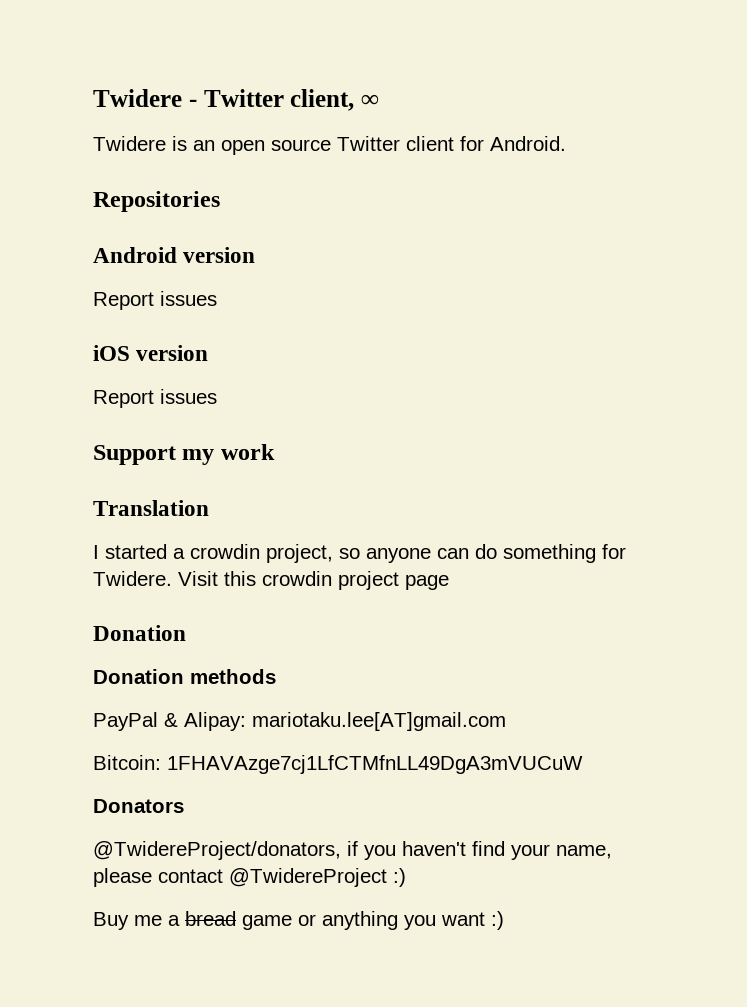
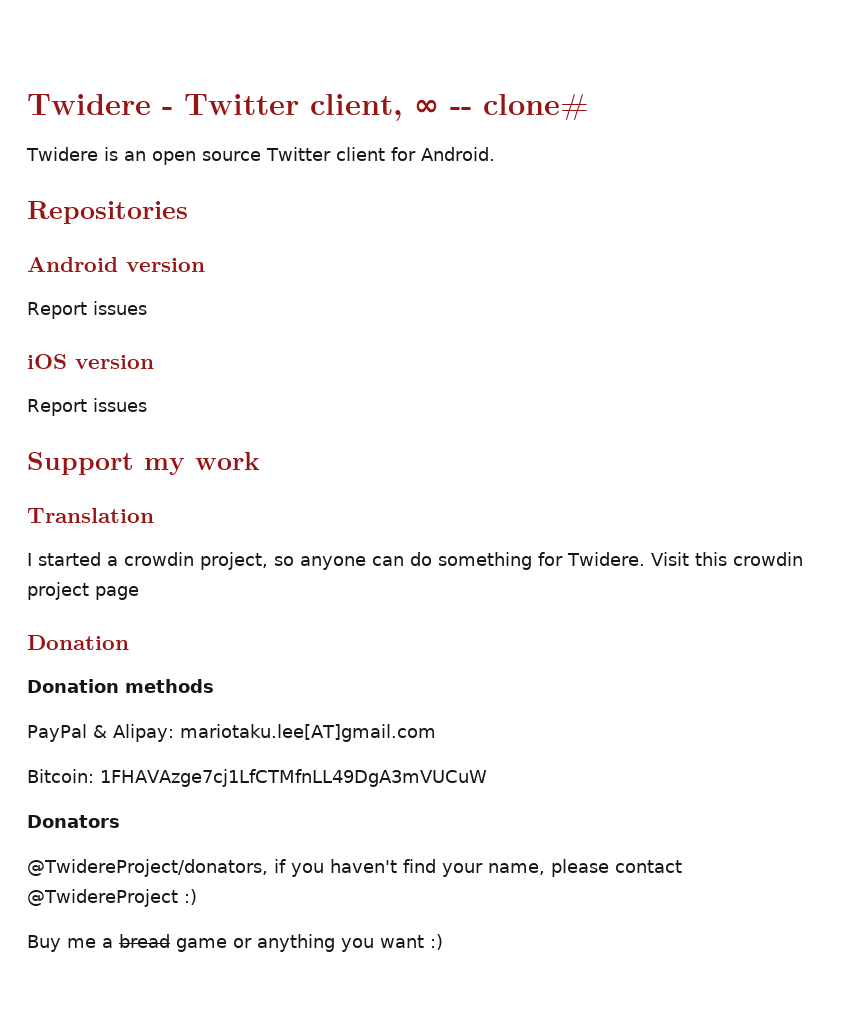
(379, 100) none -> [450,94,589,121] -- clone#

